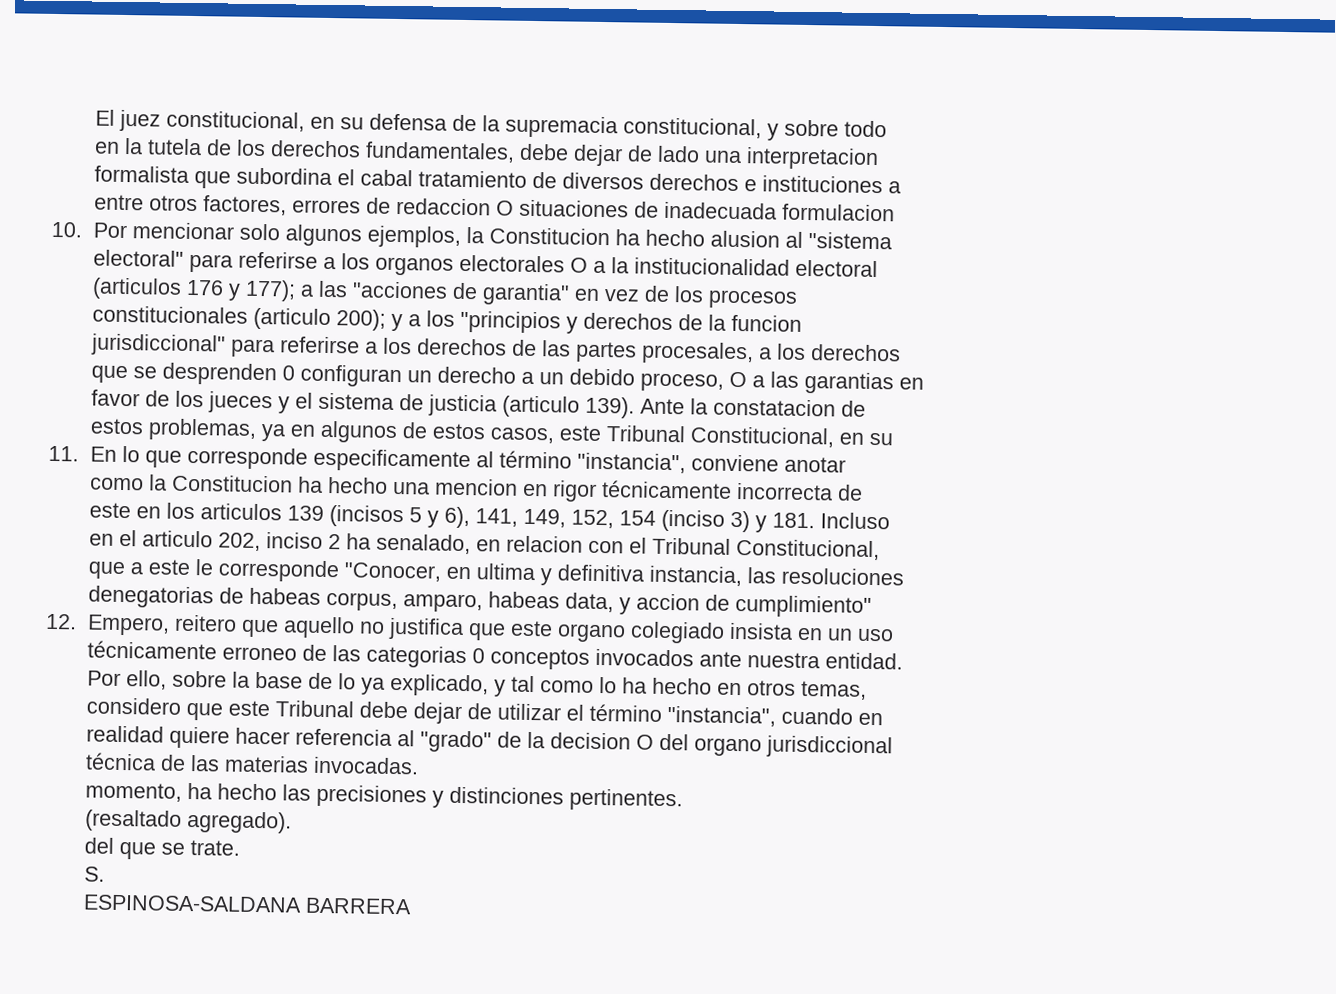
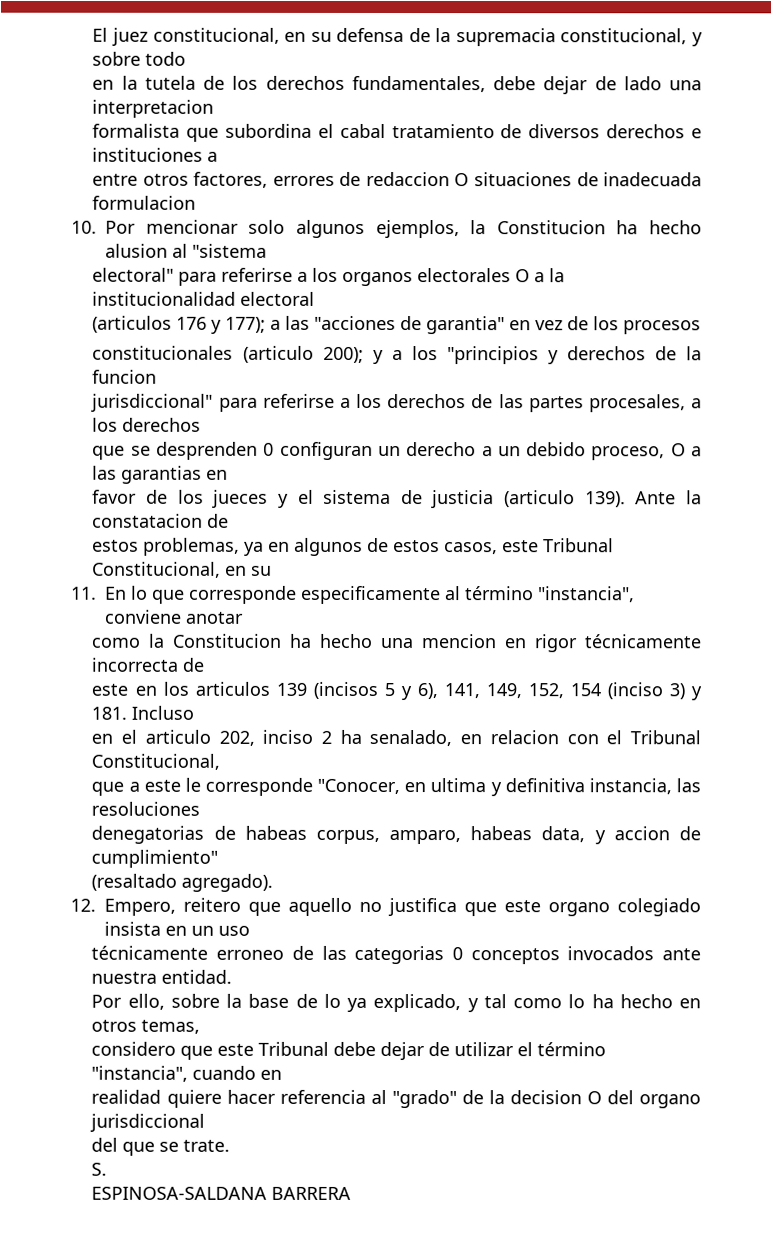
(873, 607) none -> [91,873,274,892] // (resaltado agregado).
[85,752,420,775] [85,782,684,812] [85,809,293,834] // técnica de las materias invocadas. // momento, ha hecho las precisiones y distinciones pertinentes. // (resaltado agregado). -> (206, 1122) none

